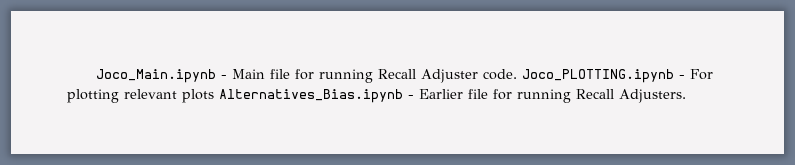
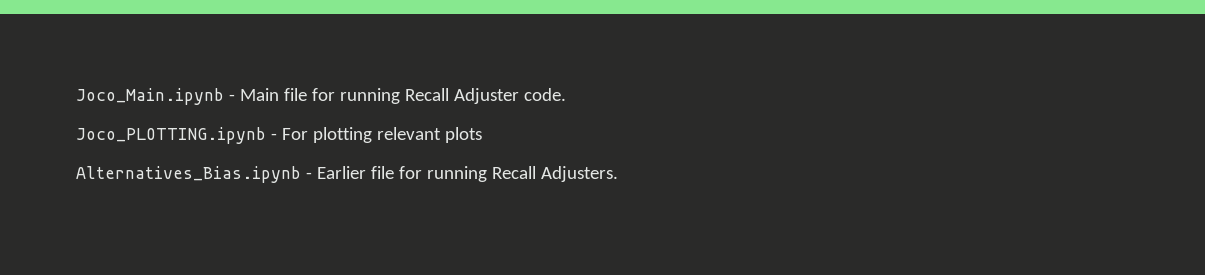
(518, 74) none -> (566, 94) //
(214, 96) none -> (482, 135) //

